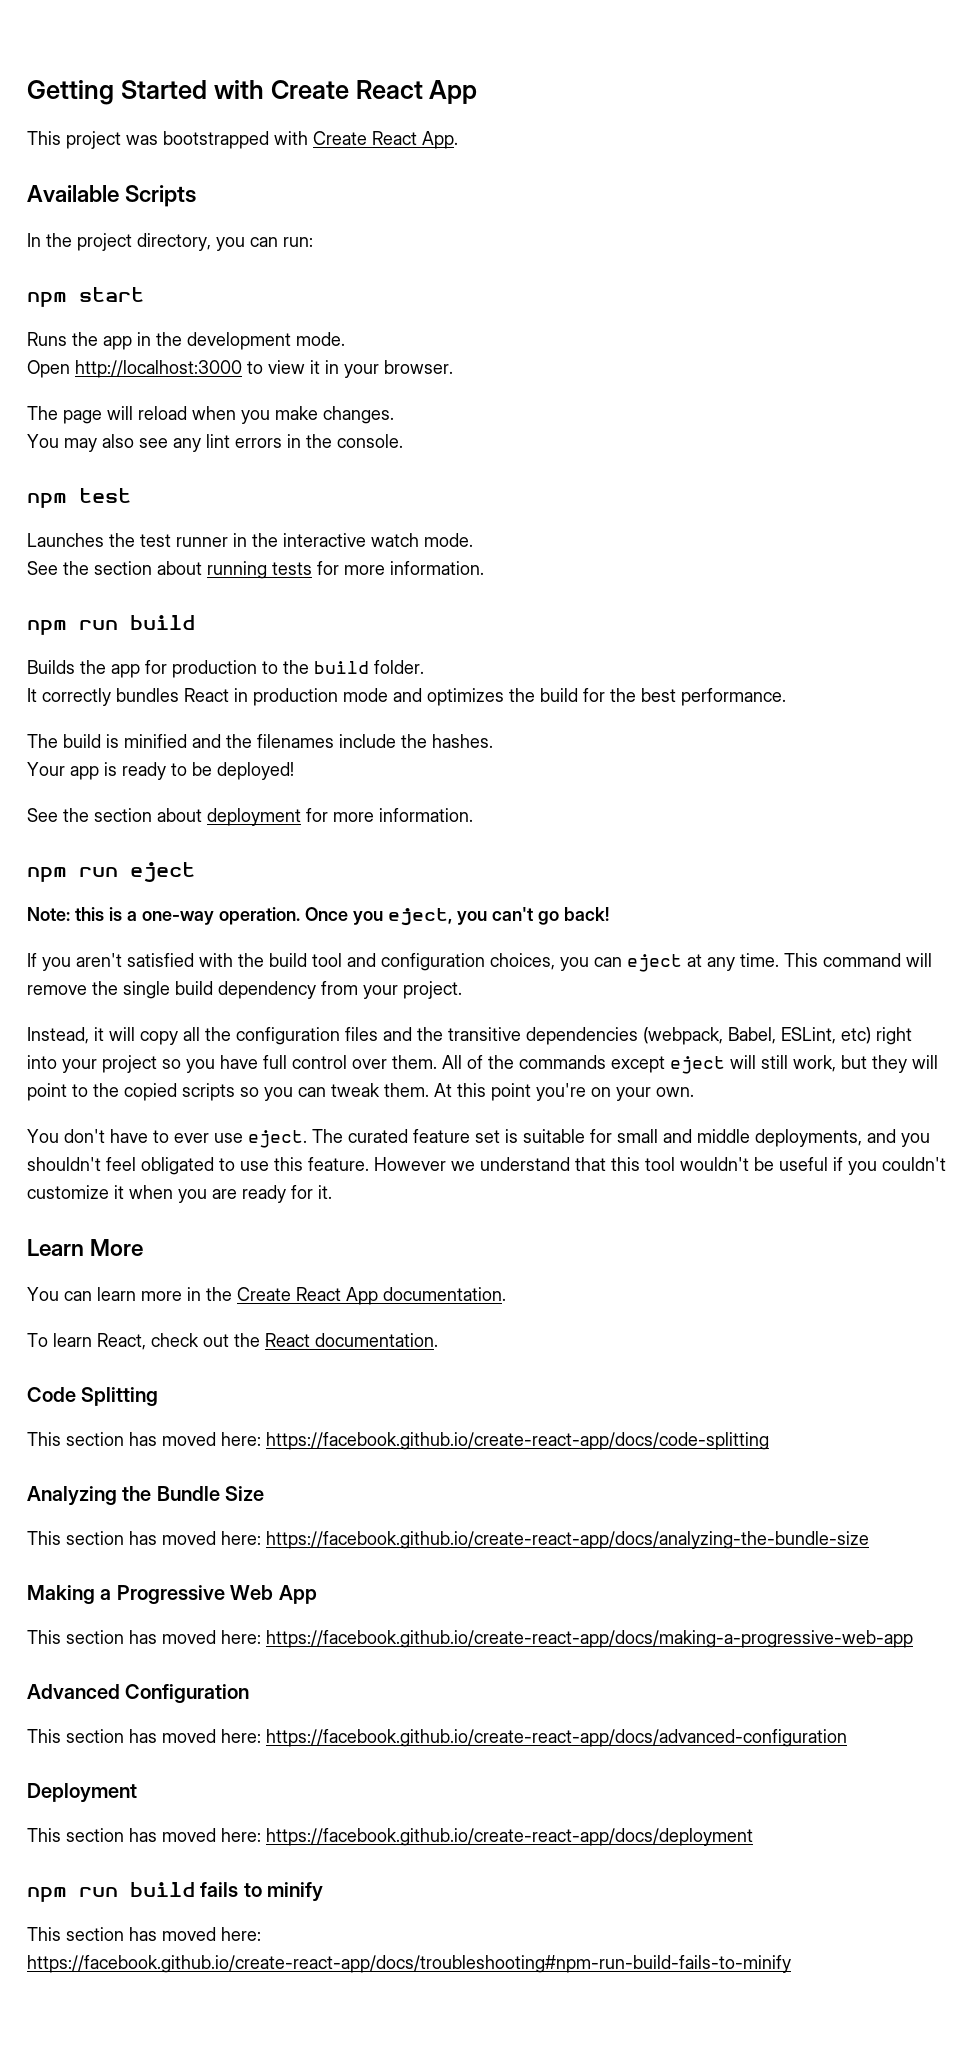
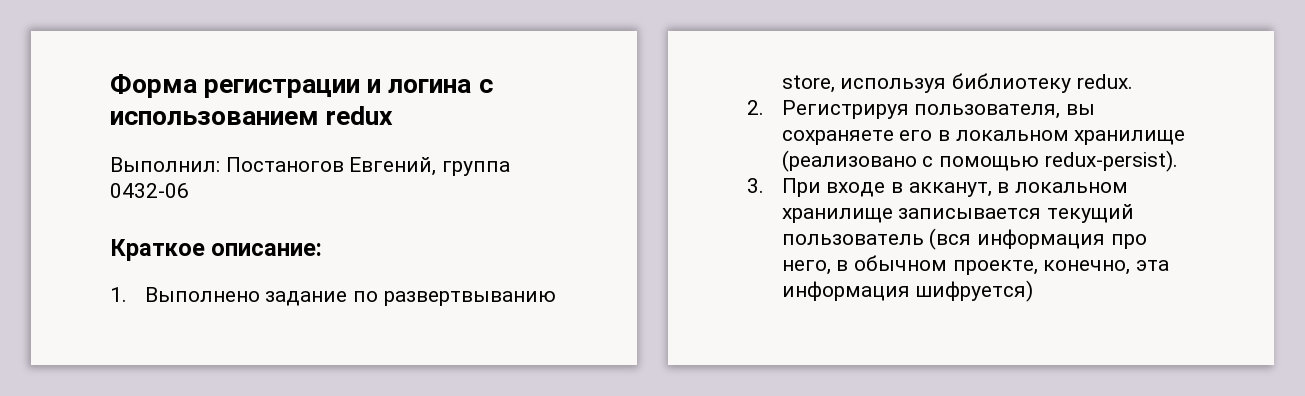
[27,80,478,105] [27,131,458,149] [27,185,197,207] [27,233,313,251] [27,287,144,307] [27,332,345,350] [27,360,453,378] [27,406,394,424] [27,434,403,452] [27,488,131,508] [27,533,473,547] [27,561,484,579] [27,615,195,635] [27,660,424,678] [27,688,786,706] [27,734,493,748] [27,762,294,780] [27,808,473,826] [27,862,195,882] [27,907,609,926] [27,953,932,972] [27,981,462,999] [27,1027,912,1045] [27,1055,938,1074] [27,1083,694,1101] [27,1129,930,1148] [27,1157,946,1175] [27,1185,332,1203] [27,1239,144,1256] [27,1287,506,1305] [27,1333,438,1350] [27,1387,159,1406] [27,1432,769,1450] [27,1486,265,1506] [27,1531,869,1549] [27,1585,317,1604] [27,1630,913,1648] [27,1684,250,1703] [27,1729,847,1747] [27,1783,137,1803] [27,1828,753,1846] [27,1882,324,1902] [27,1927,261,1941] [27,1955,791,1973] Getting Started with Create React App // This project was bootstrapped with Create React App. // Available Scripts // In the project directory, you can run: // npm start // Runs the app in the development mode. // Open http://localhost:3000 to view it in your browser. // The page will reload when you make changes. // You may also see any lint errors in the console. // npm test // Launches the test runner in the interactive watch mode. // See the section about running tests for more information. // npm run build // Builds the app for production to the build folder. // It correctly bundles React in production mode and optimizes the build for the best performance. // The build is minified and the filenames include the hashes. // Your app is ready to be deployed! // See the section about deployment for more information. // npm run eject // Note: this is a one-way operation. Once you eject, you can't go back! // If you aren't satisfied with the build tool and configuration choices, you can eject at any time. This command will remove the single build dependency from your project. // Instead, it will copy all the configuration files and the transitive dependencies (webpack, Babel, ESLint, etc) right into your project so you have full control over them. All of the commands except eject will still work, but they will point to the copied scripts so you can tweak them. At this point you're on your own. // You don't have to ever use eject. The curated feature set is suitable for small and middle deployments, and you shouldn't feel obligated to use this feature. However we understand that this tool wouldn't be useful if you couldn't customize it when you are ready for it. // Learn More // You can learn more in the Create React App documentation. // To learn React, check out the React documentation. // Code Splitting // This section has moved here: https://facebook.github.io/create-react-app/docs/code-splitting // Analyzing the Bundle Size // This section has moved here: https://facebook.github.io/create-react-app/docs/analyzing-the-bundle-size // Making a Progressive Web App // This section has moved here: https://facebook.github.io/create-react-app/docs/making-a-progressive-web-app // Advanced Configuration // This section has moved here: https://facebook.github.io/create-react-app/docs/advanced-configuration // Deployment // This section has moved here: https://facebook.github.io/create-react-app/docs/deployment // npm run build fails to minify // This section has moved here: https://facebook.github.io/create-react-app/docs/troubleshooting#npm-run-build-fails-to-minify -> [110,74,493,98] [110,106,394,125] [110,157,511,176] [110,183,189,198] [110,239,323,261] [110,287,556,306] [781,73,1133,93] [747,100,1095,119] [781,130,1186,145] [781,150,1178,172] [747,178,1128,197] [781,204,1134,223] [781,228,1147,250] [781,255,1169,275] [781,280,1034,302] Форма регистрации и логина с использованием redux // Выполнил: Постаногов Евгений, группа 0432-06 // Краткое описание: // 1. Выполнено задание по развертвыванию store, используя библиотеку redux. // 2. Регистрируя пользователя, вы сохраняете его в локальном хранилище (реализовано с помощью redux-persist). // 3. При входе в акканут, в локальном хранилище записывается текущий пользователь (вся информация про него, в обычном проекте, конечно, эта информация шифруется)

